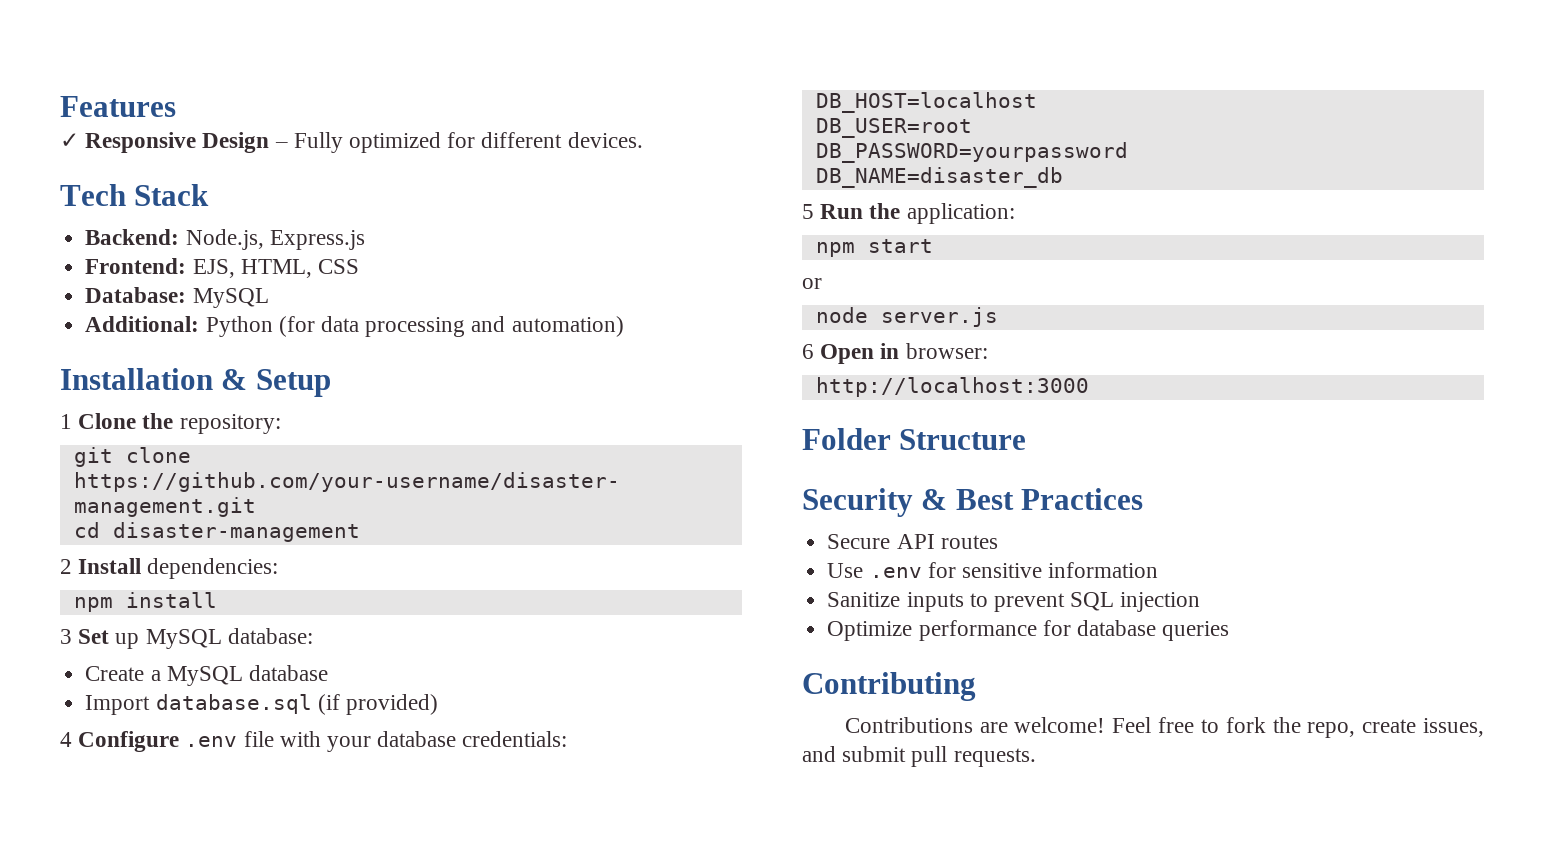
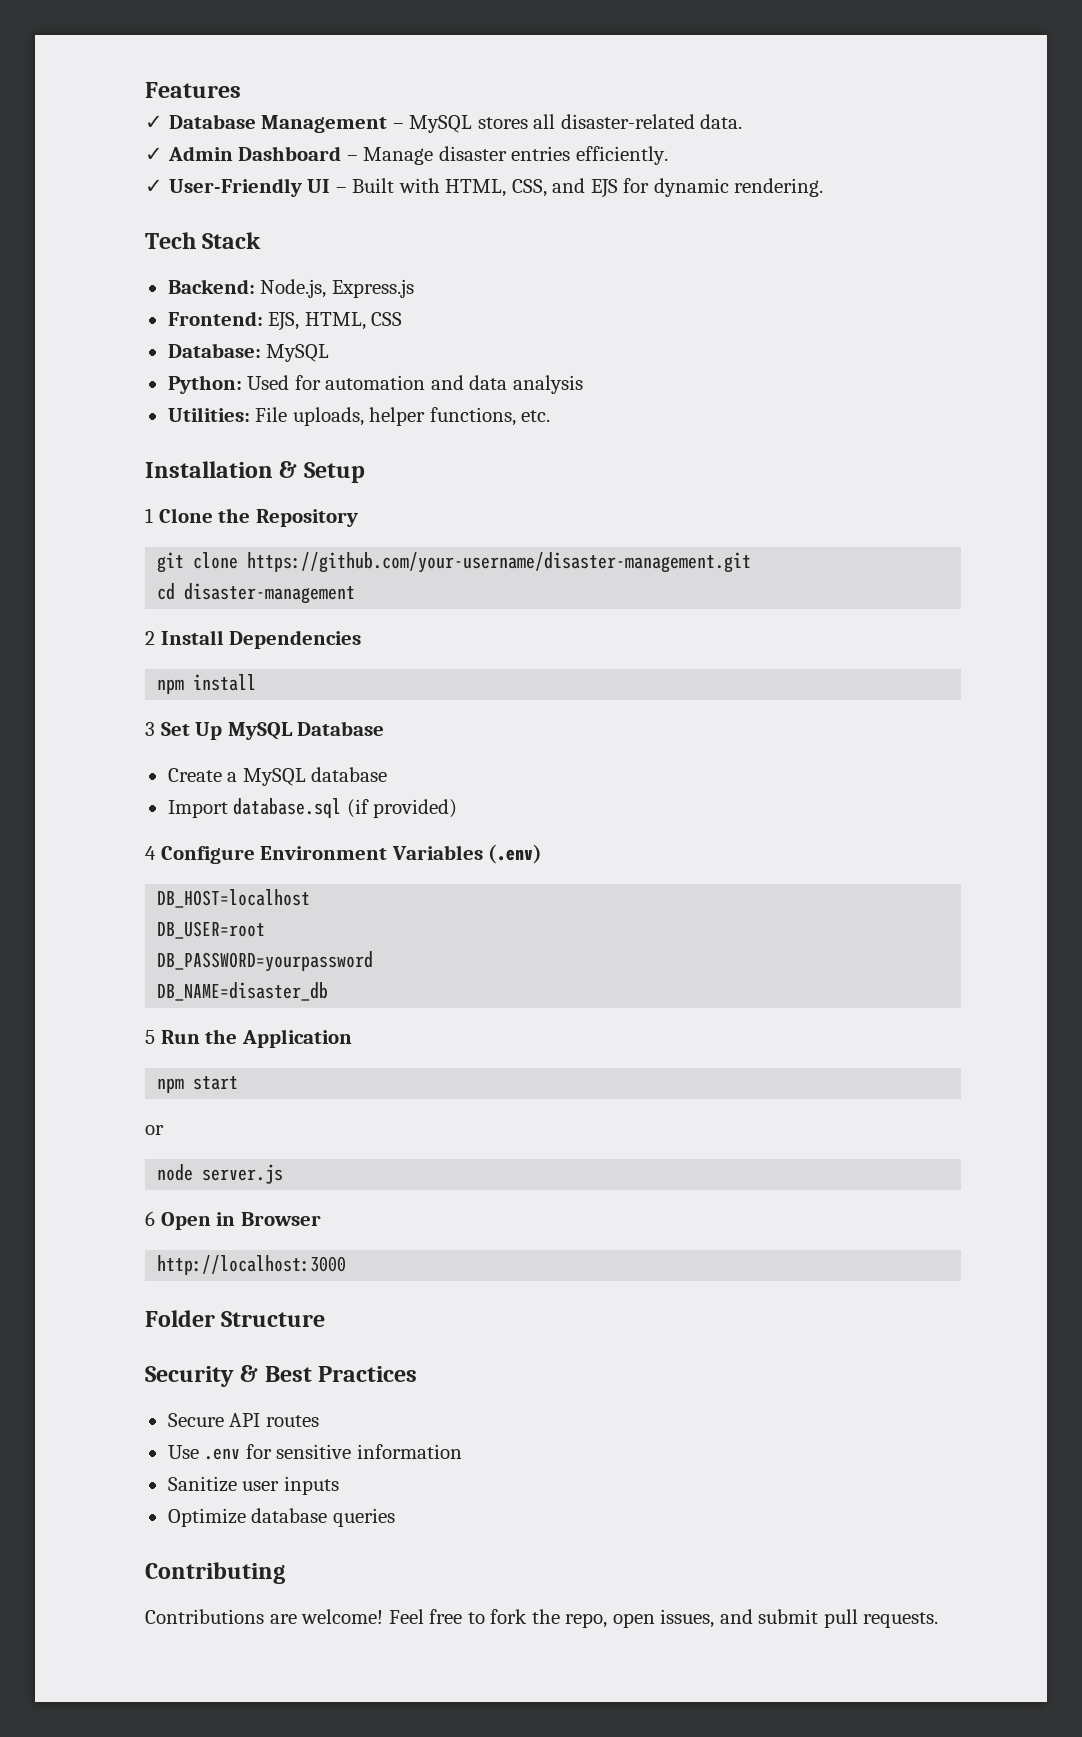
[85,132,643,153] Responsive Design – Fully optimized for different devices. -> [168,114,743,133] [145,146,668,165] [145,178,824,198] Database Management – MySQL stores all disaster-related data. // ✓ Admin Dashboard – Manage disaster entries efficiently. // ✓ User-Friendly UI – Built with HTML, CSS, and EJS for dynamic rendering.
[85,316,624,337] Additional: Python (for data processing and automation) -> [167,375,583,394] [167,407,551,426] Python: Used for automation and data analysis // Utilities: File uploads, helper functions, etc.
[179,414,281,434] repository: -> [255,509,358,527] Repository
[147,558,279,579] dependencies: -> [229,630,362,649] Dependencies
[115,628,313,649] up MySQL database: -> [195,721,385,740] Up MySQL Database
[185,731,568,752] .env file with your database credentials: -> [260,844,543,864] Environment Variables (.env)
[906,203,1015,224] application: -> [241,1029,352,1048] Application
[905,343,988,359] browser: -> [240,1212,321,1226] Browser
(901, 599) none -> [242,1481,280,1491] user
[969,592,1201,612] to prevent SQL injection -> (339, 1485) none
[918,620,1071,641] performance for -> (246, 1517) none
[1362,719,1417,733] create -> [612,1613,655,1628] open

